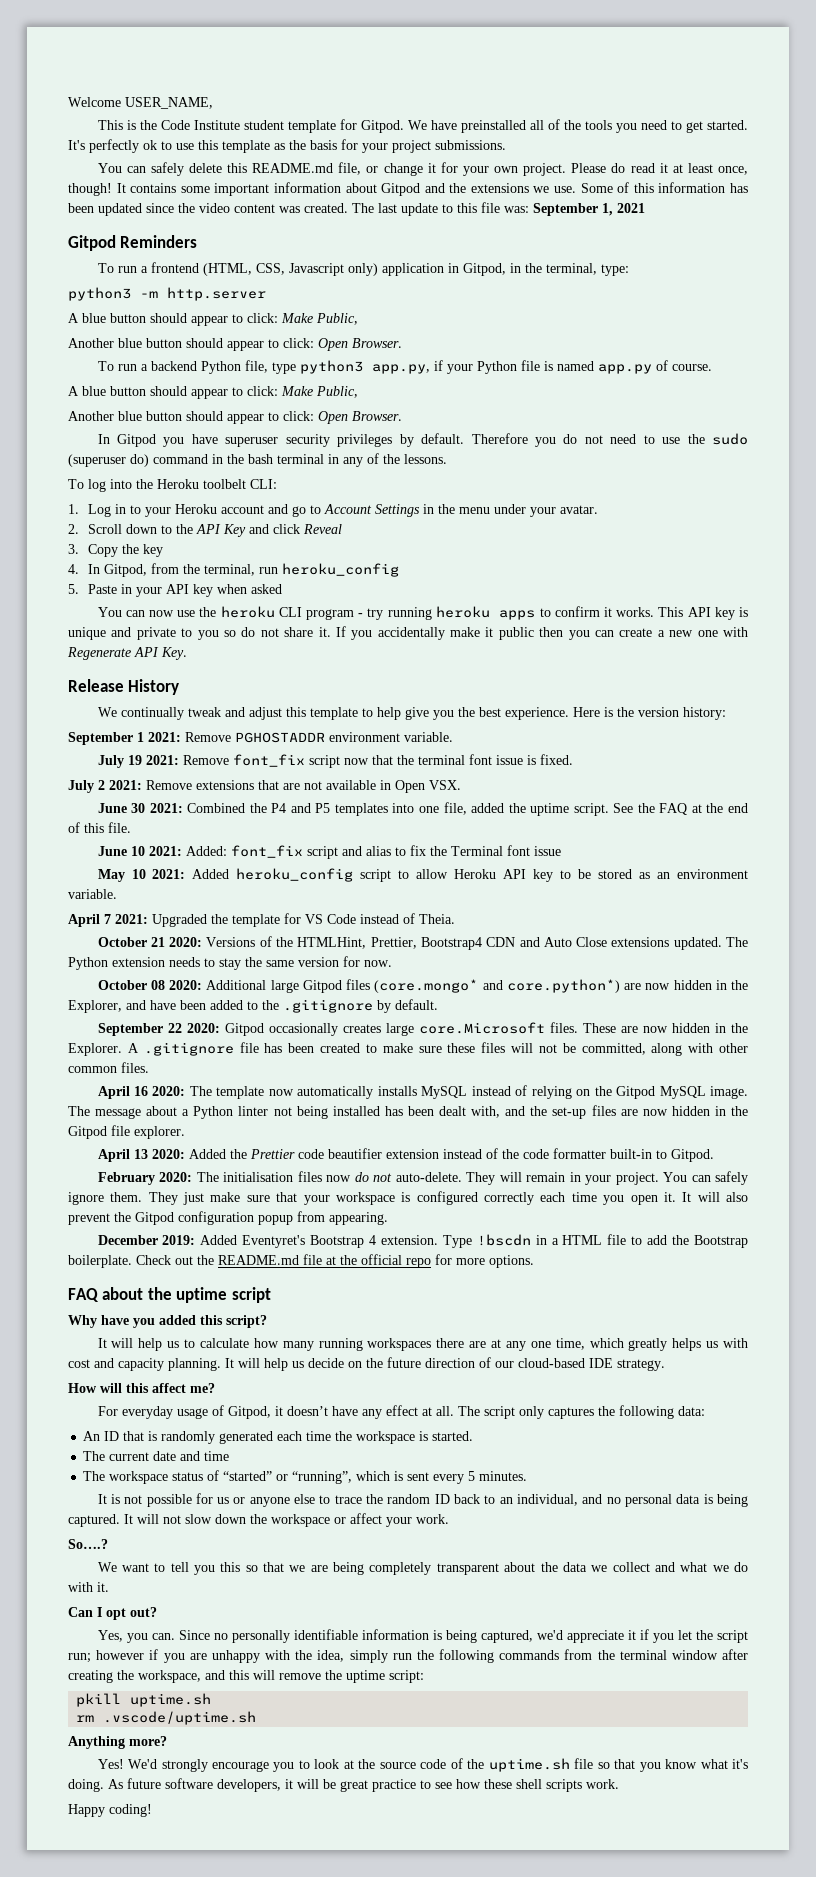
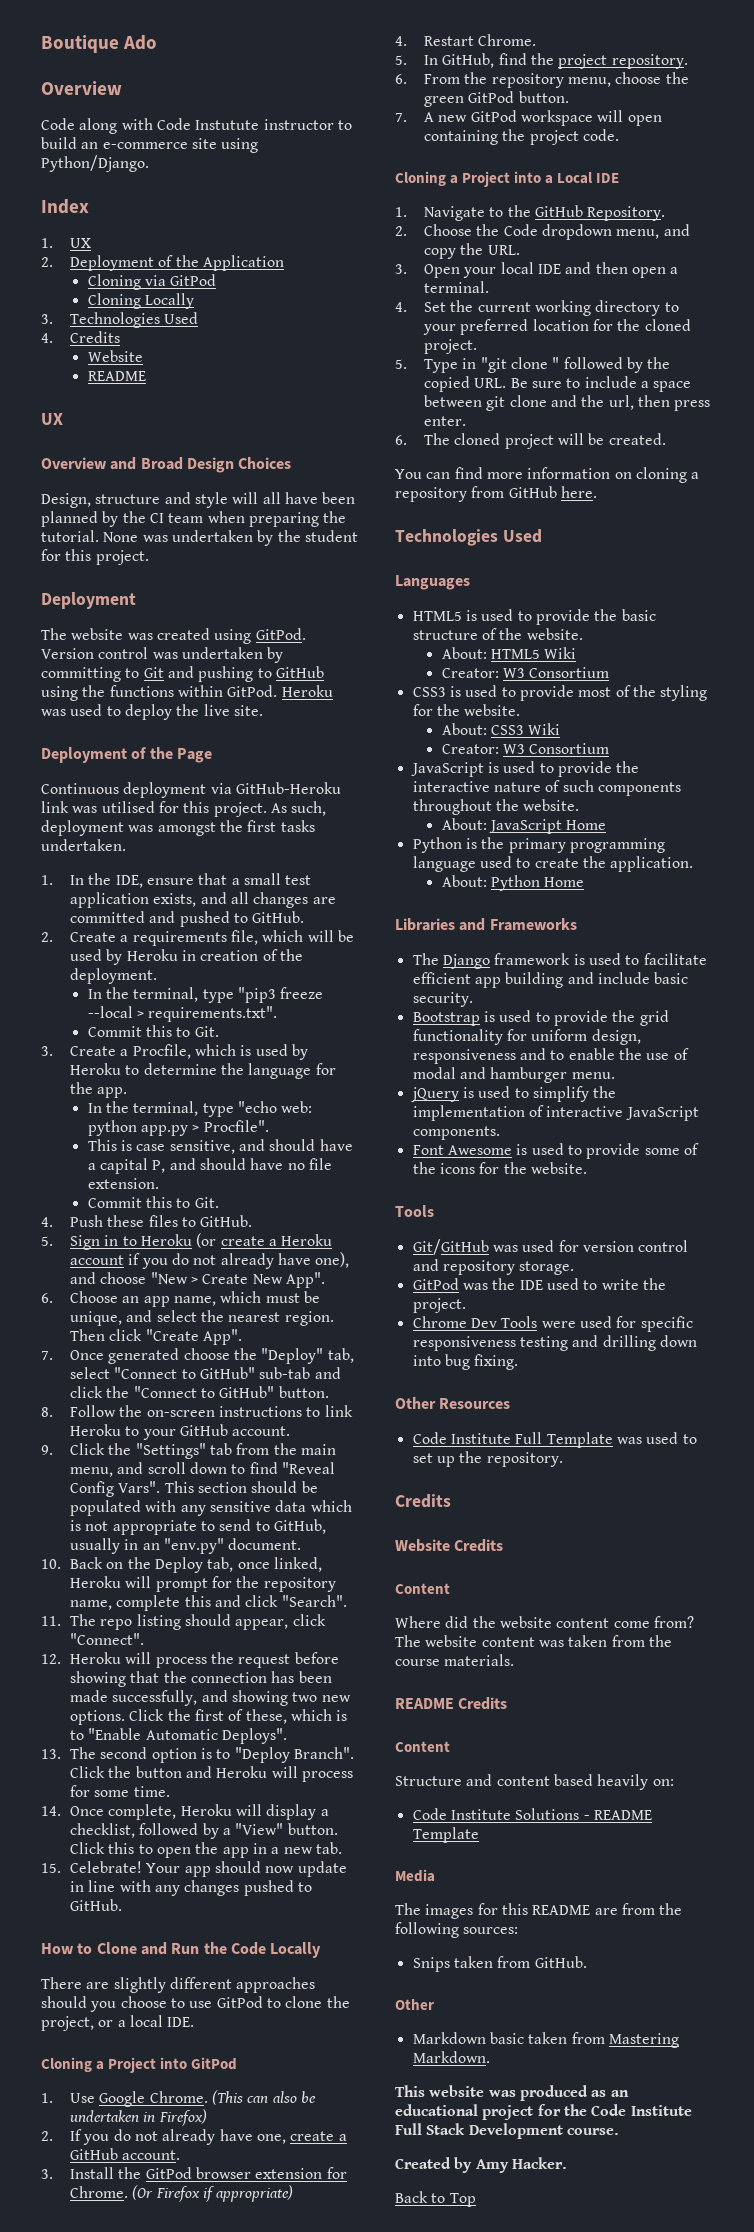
[68,97,213,109] [97,119,749,133] [68,139,506,153] [97,162,748,176] [68,182,748,196] [68,202,645,216] [68,235,198,251] [97,262,629,276] [68,287,266,301] [68,313,358,326] [68,338,402,351] [97,360,712,374] [68,386,358,399] [68,411,402,424] [97,433,748,447] [68,453,447,467] [68,479,277,492] [68,504,598,517] [68,524,342,537] [68,544,163,557] [68,563,399,577] [68,584,282,597] [97,606,748,620] [68,626,748,640] [67,647,187,660] [68,679,180,695] [97,707,726,720] [68,732,453,745] [97,754,573,768] [68,780,461,793] [97,802,748,816] [68,822,131,833] [97,845,561,859] [97,868,748,882] [68,889,117,899] [68,913,455,927] [97,936,748,950] [68,956,392,970] [97,979,748,993] [68,999,438,1013] [97,1022,749,1036] [68,1042,748,1056] [68,1062,149,1073] [97,1085,748,1099] [68,1105,748,1119] [68,1125,185,1139] [97,1148,714,1162] [97,1171,748,1185] [68,1191,748,1205] [68,1211,388,1225] [97,1234,748,1248] [68,1254,534,1268] [68,1287,271,1303] [68,1315,267,1328] [97,1338,748,1351] [68,1357,665,1371] [68,1383,215,1393] [97,1405,705,1419] [83,1431,474,1444] [83,1451,230,1461] [83,1470,528,1484] [97,1493,748,1507] [68,1513,449,1527] [68,1539,108,1549] [97,1562,749,1575] [68,1582,109,1592] [68,1607,157,1620] [97,1629,748,1643] [68,1649,748,1663] [68,1670,424,1683] [76,1693,212,1707] [76,1711,257,1725] [68,1736,167,1749] [97,1758,748,1772] [68,1778,619,1792] [68,1804,152,1817] Welcome USER_NAME, // This is the Code Institute student template for Gitpod. We have preinstalled all of the tools you need to get started. It's perfectly ok to use this template as the basis for your project submissions. // You can safely delete this README.md file, or change it for your own project. Please do read it at least once, though! It contains some important information about Gitpod and the extensions we use. Some of this information has been updated since the video content was created. The last update to this file was: September 1, 2021 // Gitpod Reminders // To run a frontend (HTML, CSS, Javascript only) application in Gitpod, in the terminal, type: // python3 -m http.server // A blue button should appear to click: Make Public, // Another blue button should appear to click: Open Browser. // To run a backend Python file, type python3 app.py, if your Python file is named app.py of course. // A blue button should appear to click: Make Public, // Another blue button should appear to click: Open Browser. // In Gitpod you have superuser security privileges by default. Therefore you do not need to use the sudo (superuser do) command in the bash terminal in any of the lessons. // To log into the Heroku toolbelt CLI: // 1. Log in to your Heroku account and go to Account Settings in the menu under your avatar. // 2. Scroll down to the API Key and click Reveal // 3. Copy the key // 4. In Gitpod, from the terminal, run heroku_config // 5. Paste in your API key when asked // You can now use the heroku CLI program - try running heroku apps to confirm it works. This API key is unique and private to you so do not share it. If you accidentally make it public then you can create a new one with Regenerate API Key. // Release History // We continually tweak and adjust this template to help give you the best experience. Here is the version history: // September 1 2021: Remove PGHOSTADDR environment variable. // July 19 2021: Remove font_fix script now that the terminal font issue is fixed. // July 2 2021: Remove extensions that are not available in Open VSX. // June 30 2021: Combined the P4 and P5 templates into one file, added the uptime script. See the FAQ at the end of this file. // June 10 2021: Added: font_fix script and alias to fix the Terminal font issue // May 10 2021: Added heroku_config script to allow Heroku API key to be stored as an environment variable. // April 7 2021: Upgraded the template for VS Code instead of Theia. // October 21 2020: Versions of the HTMLHint, Prettier, Bootstrap4 CDN and Auto Close extensions updated. The Python extension needs to stay the same version for now. // October 08 2020: Additional large Gitpod files (core.mongo* and core.python*) are now hidden in the Explorer, and have been added to the .gitignore by default. // September 22 2020: Gitpod occasionally creates large core.Microsoft files. These are now hidden in the Explorer. A .gitignore file has been created to make sure these files will not be committed, along with other common files. // April 16 2020: The template now automatically installs MySQL instead of relying on the Gitpod MySQL image. The message about a Python linter not being installed has been dealt with, and the set-up files are now hidden in the Gitpod file explorer. // April 13 2020: Added the Prettier code beautifier extension instead of the code formatter built-in to Gitpod. // February 2020: The initialisation files now do not auto-delete. They will remain in your project. You can safely ignore them. They just make sure that your workspace is configured correctly each time you open it. It will also prevent the Gitpod configuration popup from appearing. // December 2019: Added Eventyret's Bootstrap 4 extension. Type !bscdn in a HTML file to add the Bootstrap boilerplate. Check out the README.md file at the official repo for more options. // FAQ about the uptime script // Why have you added this script? // It will help us to calculate how many running workspaces there are at any one time, which greatly helps us with cost and capacity planning. It will help us decide on the future direction of our cloud-based IDE strategy. // How will this affect me? // For everyday usage of Gitpod, it doesn’t have any effect at all. The script only captures the following data: // An ID that is randomly generated each time the workspace is started. // The current date and time // The workspace status of “started” or “running”, which is sent every 5 minutes. // It is not possible for us or anyone else to trace the random ID back to an individual, and no personal data is being captured. It will not slow down the workspace or affect your work. // So….? // We want to tell you this so that we are being completely transparent about the data we collect and what we do with it. // Can I opt out? // Yes, you can. Since no personally identifiable information is being captured, we'd appreciate it if you let the script run; however if you are unhappy with the idea, simply run the following commands from the terminal window after creating the workspace, and this will remove the uptime script: // pkill uptime.sh // rm .vscode/uptime.sh // Anything more? // Yes! We'd strongly encourage you to look at the source code of the uptime.sh file so that you know what it's doing. As future software developers, it will be great practice to see how these shell scripts work. // Happy coding! -> [41,35,158,53] [41,81,122,95] [41,118,352,134] [41,137,259,153] [41,155,149,172] [41,199,89,214] [41,238,92,248] [41,255,285,271] [87,274,217,290] [87,293,194,309] [41,312,199,328] [41,331,121,343] [87,350,143,362] [87,371,146,381] [41,413,63,425] [41,457,292,473] [41,492,356,508] [41,511,347,527] [41,530,358,546] [41,549,149,565] [41,592,136,609] [41,628,306,644] [41,647,284,663] [41,666,324,682] [41,685,333,701] [41,704,263,720] [41,747,212,763] [41,782,341,798] [41,801,327,817] [41,820,315,836] [41,839,126,851] [41,873,312,888] [70,892,336,908] [70,911,305,927] [41,930,354,946] [70,949,303,965] [70,968,158,984] [87,987,324,1003] [87,1006,278,1022] [87,1025,219,1037] [41,1044,308,1060] [70,1063,336,1079] [70,1082,128,1098] [87,1101,313,1117] [87,1120,269,1136] [87,1139,353,1154] [87,1158,332,1174] [87,1178,159,1189] [87,1196,219,1208] [41,1215,253,1227] [41,1233,333,1250] [70,1252,350,1269] [70,1272,325,1288] [41,1291,320,1307] [70,1310,334,1326] [70,1329,243,1345] [41,1348,354,1364] [70,1367,341,1379] [70,1386,329,1398] [41,1405,353,1417] [70,1424,291,1440] [41,1443,336,1459] [70,1462,335,1477] [70,1481,318,1497] [70,1500,352,1516] [70,1519,326,1535] [70,1538,302,1554] [41,1557,322,1573] [70,1576,336,1592] [70,1595,347,1611] [41,1614,326,1630] [70,1633,145,1645] [41,1652,339,1668] [70,1671,332,1687] [70,1690,351,1706] [70,1709,348,1725] [70,1728,288,1744] [41,1747,354,1763] [70,1766,353,1782] [70,1785,170,1797] [41,1804,329,1820] [70,1823,338,1839] [70,1842,342,1858] [41,1861,347,1877] [70,1880,312,1896] [70,1899,123,1911] [41,1942,322,1958] [41,1977,316,1993] [41,1996,350,2012] [41,2015,195,2031] [41,2057,238,2073] [41,2090,316,2107] [70,2109,207,2126] [41,2129,347,2145] [70,2148,181,2160] [41,2167,347,2179] [70,2185,294,2202] [395,34,537,46] [395,53,688,69] [395,72,689,88] [424,91,569,107] [395,110,662,126] [424,129,620,145] [395,171,620,187] [395,205,666,221] [395,224,690,240] [424,243,520,259] [395,262,679,278] [424,281,490,293] [395,300,679,316] [423,319,691,335] [424,339,478,354] [395,357,671,373] [424,376,692,392] [424,395,711,411] [424,416,467,426] [395,433,666,449] [395,467,700,483] [395,486,597,502] [395,529,542,546] [395,575,470,590] [412,609,656,625] [412,628,583,640] [441,647,577,659] [441,667,610,678] [412,685,708,701] [412,704,521,716] [441,723,561,735] [441,743,610,754] [410,761,640,777] [412,780,681,796] [412,799,580,815] [441,818,607,834] [412,837,665,853] [412,856,694,872] [441,875,585,891] [395,918,577,931] [412,953,707,969] [412,972,689,988] [412,992,473,1007] [412,1010,669,1026] [412,1029,641,1045] [412,1048,689,1064] [412,1067,615,1083] [410,1086,617,1102] [412,1105,699,1121] [412,1126,500,1140] [412,1143,699,1159] [412,1162,587,1174] [395,1205,434,1217] [412,1239,689,1255] [412,1259,575,1275] [412,1278,666,1290] [412,1298,466,1313] [412,1316,693,1332] [412,1335,697,1351] [412,1354,519,1370] [395,1397,511,1409] [412,1432,697,1448] [412,1451,563,1467] [395,1494,451,1508] [395,1539,504,1552] [395,1583,450,1594] [395,1616,694,1628] [395,1635,672,1647] [395,1654,515,1666] [395,1697,508,1710] [395,1741,450,1752] [395,1774,674,1790] [412,1808,652,1820] [412,1827,479,1843] [395,1869,435,1882] [395,1903,683,1919] [395,1922,519,1938] [412,1956,587,1972] [395,1999,434,2010] [412,2032,679,2048] [412,2051,490,2063] [395,2085,629,2101] [395,2104,692,2120] [395,2123,619,2139] [395,2157,567,2173] [395,2191,476,2207] Boutique Ado // Overview // Code along with Code Instutute instructor to build an e-commerce site using Python/Django. // Index // 1. UX // 2. Deployment of the Application // Cloning via GitPod // Cloning Locally // 3. Technologies Used // 4. Credits // Website // README // UX // Overview and Broad Design Choices // Design, structure and style will all have been planned by the CI team when preparing the tutorial. None was undertaken by the student for this project. // Deployment // The website was created using GitPod. Version control was undertaken by committing to Git and pushing to GitHub using the functions within GitPod. Heroku was used to deploy the live site. // Deployment of the Page // Continuous deployment via GitHub-Heroku link was utilised for this project. As such, deployment was amongst the first tasks undertaken. // 1. In the IDE, ensure that a small test application exists, and all changes are committed and pushed to GitHub. // 2. Create a requirements file, which will be used by Heroku in creation of the deployment. // In the terminal, type "pip3 freeze --local > requirements.txt". // Commit this to Git. // 3. Create a Procfile, which is used by Heroku to determine the language for the app. // In the terminal, type "echo web: python app.py > Procfile". // This is case sensitive, and should have a capital P, and should have no file extension. // Commit this to Git. // 4. Push these files to GitHub. // 5. Sign in to Heroku (or create a Heroku account if you do not already have one), and choose "New > Create New App". // 6. Choose an app name, which must be unique, and select the nearest region. Then click "Create App". // 7. Once generated choose the "Deploy" tab, select "Connect to GitHub" sub-tab and click the "Connect to GitHub" button. // 8. Follow the on-screen instructions to link Heroku to your GitHub account. // 9. Click the "Settings" tab from the main menu, and scroll down to find "Reveal Config Vars". This section should be populated with any sensitive data which is not appropriate to send to GitHub, usually in an "env.py" document. // 10. Back on the Deploy tab, once linked, Heroku will prompt for the repository name, complete this and click "Search". // 11. The repo listing should appear, click "Connect". // 12. Heroku will process the request before showing that the connection has been made successfully, and showing two new options. Click the first of these, which is to "Enable Automatic Deploys". // 13. The second option is to "Deploy Branch". Click the button and Heroku will process for some time. // 14. Once complete, Heroku will display a checklist, followed by a "View" button. Click this to open the app in a new tab. // 15. Celebrate! Your app should now update in line with any changes pushed to GitHub. // How to Clone and Run the Code Locally // There are slightly different approaches should you choose to use GitPod to clone the project, or a local IDE. // Cloning a Project into GitPod // 1. Use Google Chrome. (This can also be undertaken in Firefox) // 2. If you do not already have one, create a GitHub account. // 3. Install the GitPod browser extension for Chrome. (Or Firefox if appropriate) // 4. Restart Chrome. // 5. In GitHub, find the project repository. // 6. From the repository menu, choose the green GitPod button. // 7. A new GitPod workspace will open containing the project code. // Cloning a Project into a Local IDE // 1. Navigate to the GitHub Repository. // 2. Choose the Code dropdown menu, and copy the URL. // 3. Open your local IDE and then open a terminal. // 4. Set the current working directory to your preferred location for the cloned project. // 5. Type in "git clone " followed by the copied URL. Be sure to include a space between git clone and the url, then press enter. // 6. The cloned project will be created. // You can find more information on cloning a repository from GitHub here. // Technologies Used // Languages // HTML5 is used to provide the basic structure of the website. // About: HTML5 Wiki // Creator: W3 Consortium // CSS3 is used to provide most of the styling for the website. // About: CSS3 Wiki // Creator: W3 Consortium // JavaScript is used to provide the interactive nature of such components throughout the website. // About: JavaScript Home // Python is the primary programming language used to create the application. // About: Python Home // Libraries and Frameworks // The Django framework is used to facilitate efficient app building and include basic security. // Bootstrap is used to provide the grid functionality for uniform design, responsiveness and to enable the use of modal and hamburger menu. // jQuery is used to simplify the implementation of interactive JavaScript components. // Font Awesome is used to provide some of the icons for the website. // Tools // Git/GitHub was used for version control and repository storage. // GitPod was the IDE used to write the project. // Chrome Dev Tools were used for specific responsiveness testing and drilling down into bug fixing. // Other Resources // Code Institute Full Template was used to set up the repository. // Credits // Website Credits // Content // Where did the website content come from? The website content was taken from the course materials. // README Credits // Content // Structure and content based heavily on: // Code Institute Solutions - README Template // Media // The images for this README are from the following sources: // Snips taken from GitHub. // Other // Markdown basic taken from Mastering Markdown. // This website was produced as an educational project for the Code Institute Full Stack Development course. // Created by Amy Hacker. // Back to Top

